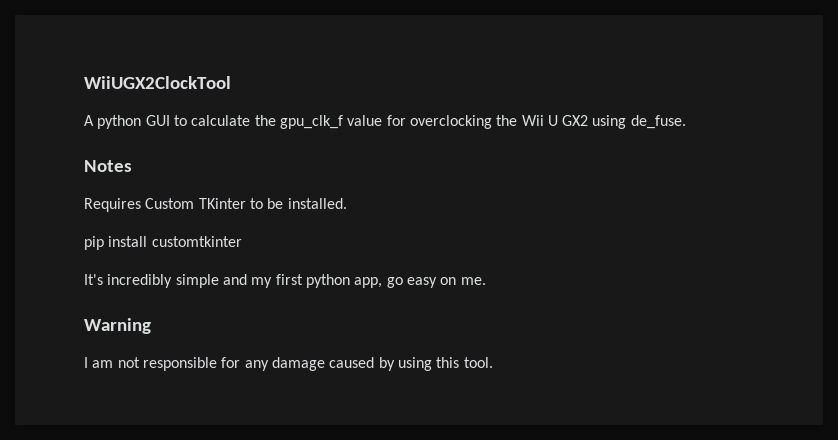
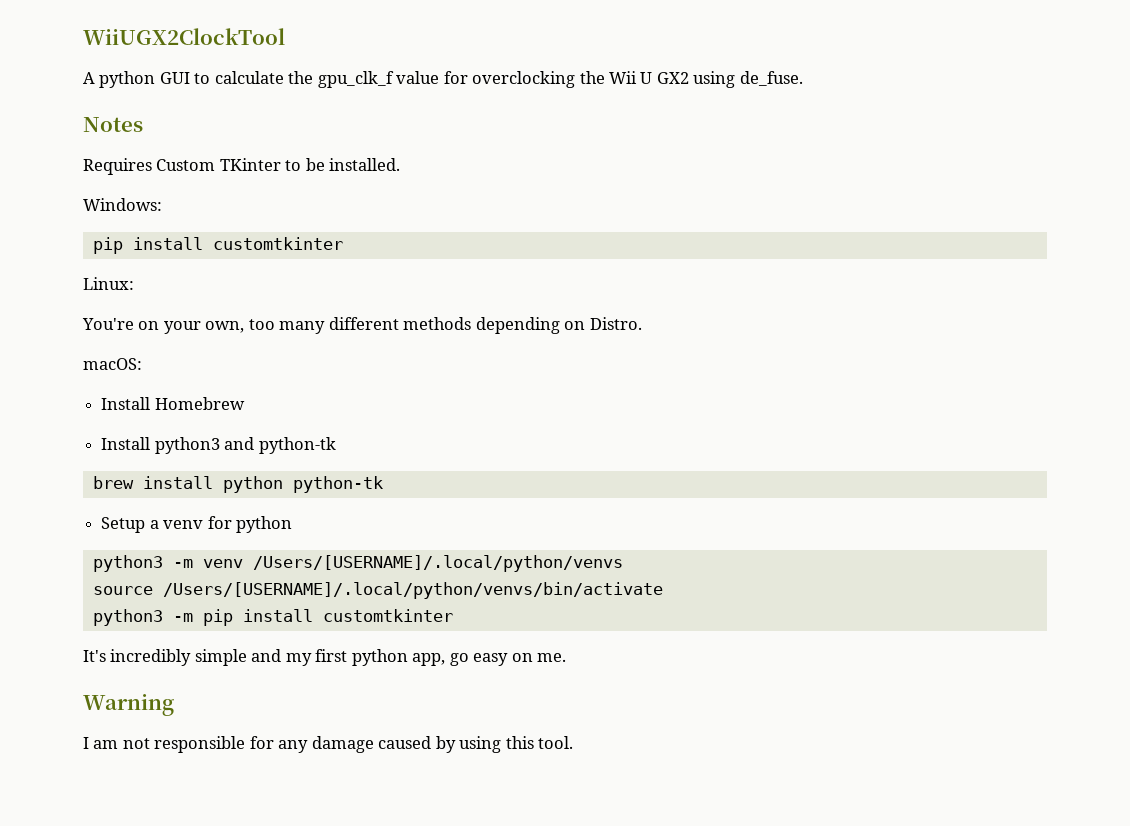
(347, 203) none -> [83,198,162,211] [92,237,343,254] [83,277,134,290] [82,317,642,334] [83,358,142,370] [101,397,245,410] [101,437,336,454] [92,476,383,493] [101,516,292,533] [92,555,623,572] [92,582,663,599] [92,609,193,626] Windows: // pip install customtkinter // Linux: // You're on your own, too many different methods depending on Distro. // macOS: // Install Homebrew // Install python3 and python-tk // brew install python python-tk // Setup a venv for python // python3 -m venv /Users/[USERNAME]/.local/python/venvs // source /Users/[USERNAME]/.local/python/venvs/bin/activate // python3 -m

